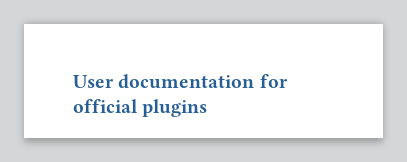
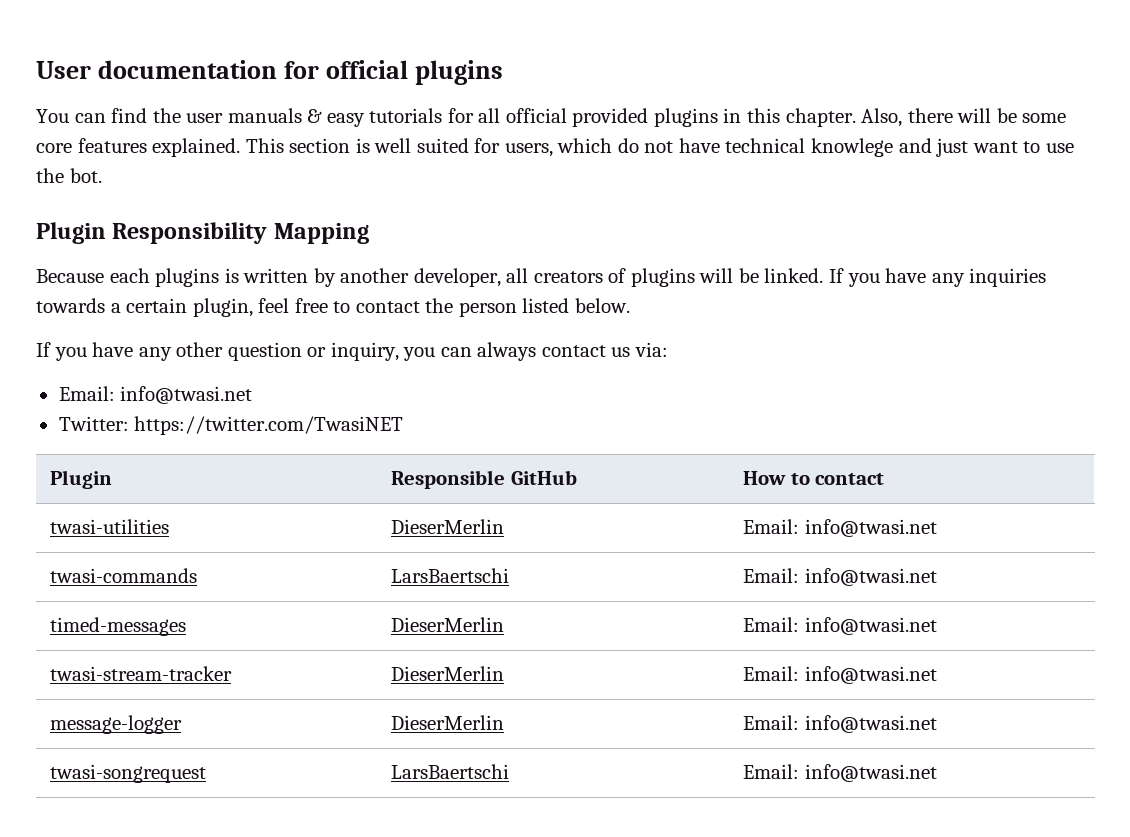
(208, 108) none -> [36,108,1067,127] [36,138,1074,157] [36,168,102,183] [36,222,369,244] [36,268,1047,287] [36,298,630,317] [36,342,668,361] [58,386,253,404] [58,416,404,435] [50,470,113,489] [391,470,577,489] [743,471,885,485] [50,519,170,534] [391,519,505,534] [743,519,937,537] [50,568,198,583] [391,568,510,583] [743,568,937,586] [50,617,187,636] [391,617,505,632] [743,617,937,635] [50,666,233,681] [391,666,505,681] [743,666,937,684] [50,715,183,734] [391,715,505,730] [743,715,937,733] [50,764,207,783] [391,764,510,779] [743,764,937,782] // You can find the user manuals & easy tutorials for all official provided plugins in this chapter. Also, there will be some core features explained. This section is well suited for users, which do not have technical knowlege and just want to use the bot. // Plugin Responsibility Mapping // Because each plugins is written by another developer, all creators of plugins will be linked. If you have any inquiries towards a certain plugin, feel free to contact the person listed below. // If you have any other question or inquiry, you can always contact us via: // Email: info@twasi.net // Twitter: https://twitter.com/TwasiNET // Plugin | Responsible GitHub | How to contact // twasi-utilities | DieserMerlin | Email: info@twasi.net // twasi-commands | LarsBaertschi | Email: info@twasi.net // timed-messages | DieserMerlin | Email: info@twasi.net // twasi-stream-tracker | DieserMerlin | Email: info@twasi.net // message-logger | DieserMerlin | Email: info@twasi.net // twasi-songrequest | LarsBaertschi | Email: info@twasi.net

